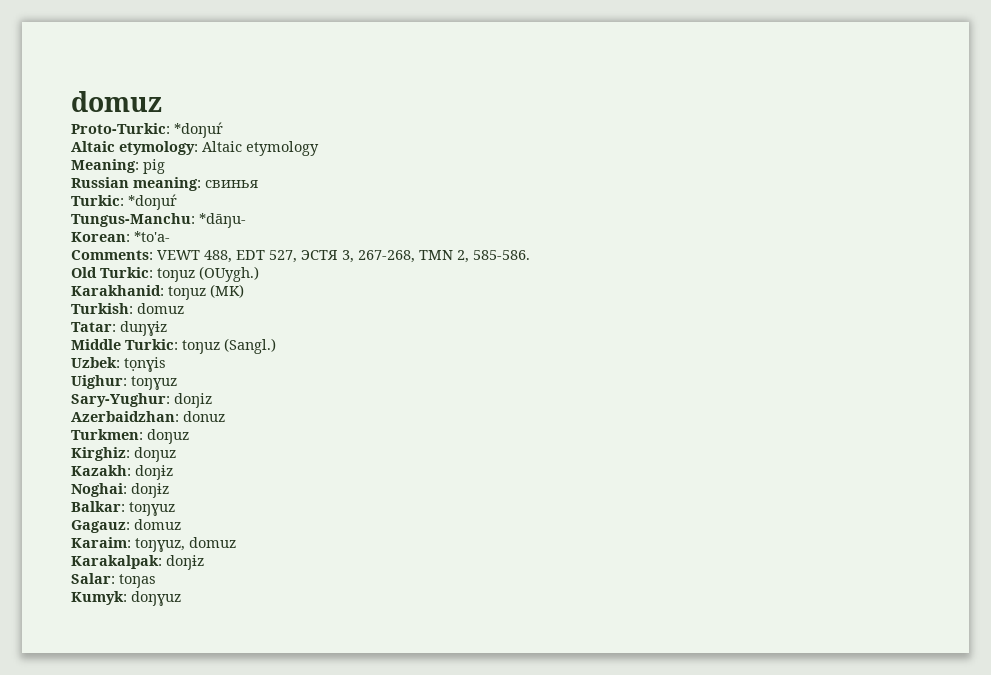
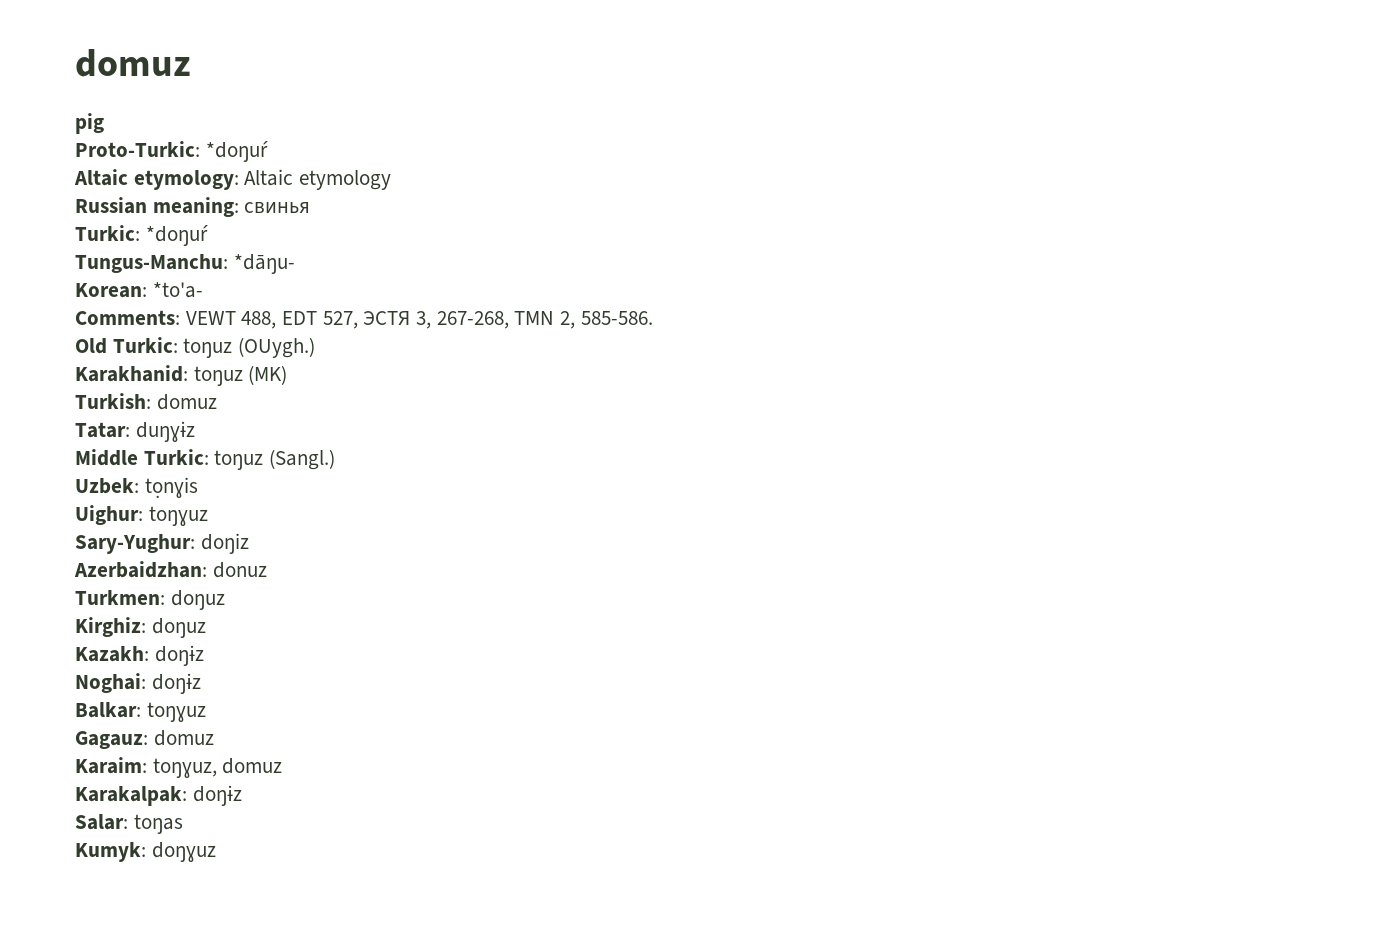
[71,91,162,112] domuz -> [75,49,190,77] [75,113,104,134] domuz // pig
[71,159,165,174] // Meaning: pig -> (392, 180) none

